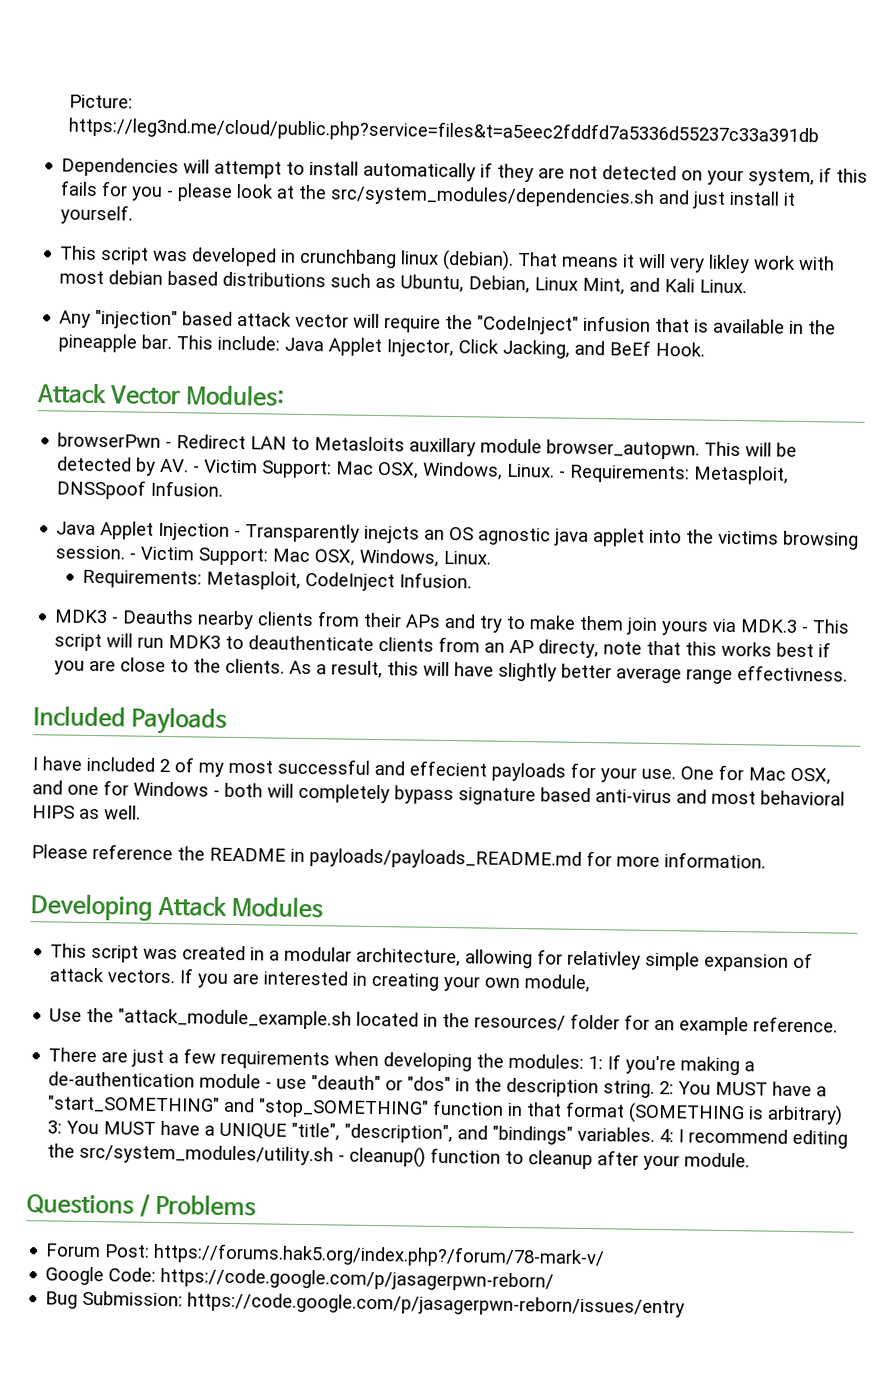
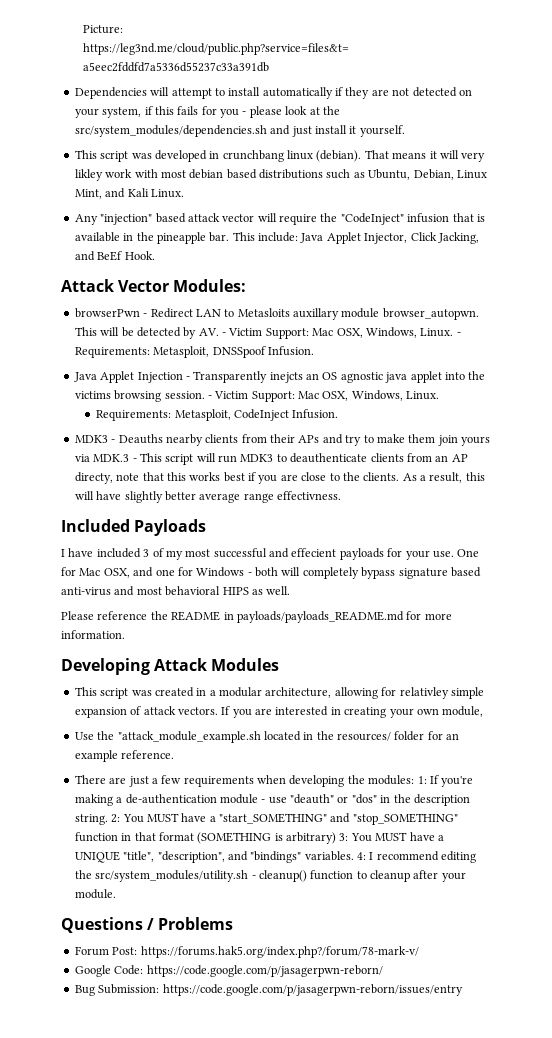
[159,758,170,773] 2 -> [143,549,150,557] 3

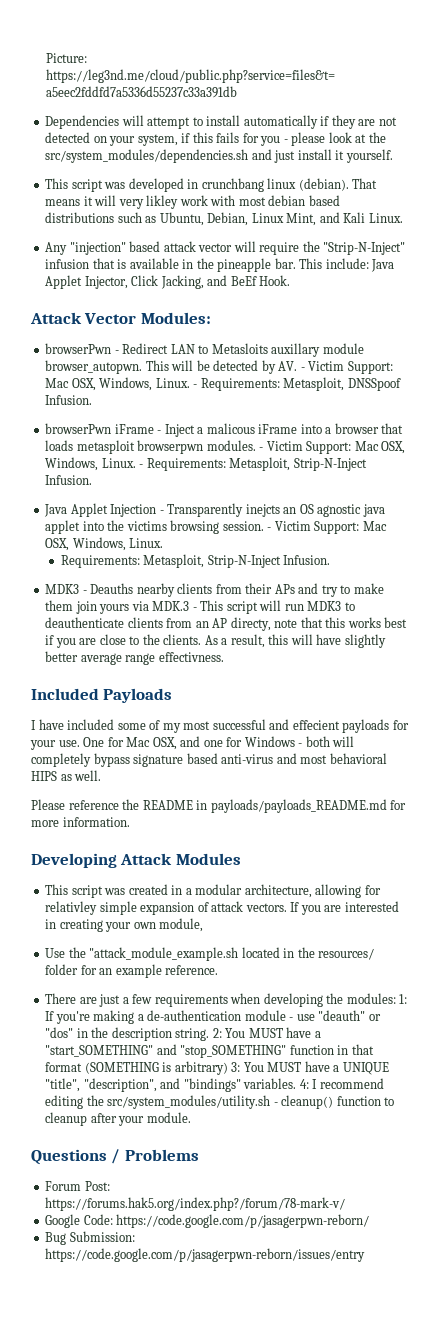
[340,213,404,225] "CodeInject" -> [323,242,406,255] "Strip-N-Inject"
(314, 351) none -> [45,423,404,437] [45,440,406,454] [45,457,367,471] [45,475,93,485] // browserPwn iFrame - Inject a malicous iFrame into a browser that loads metasploit browserpwn modules. - Victim Support: Mac OSX, Windows, Linux. - Requirements: Metasploit, Strip-N-Inject Infusion.
[234,409,290,421] CodeInject -> [207,555,281,568] Strip-N-Inject
[143,549,150,557] 3 -> [117,723,146,730] some

